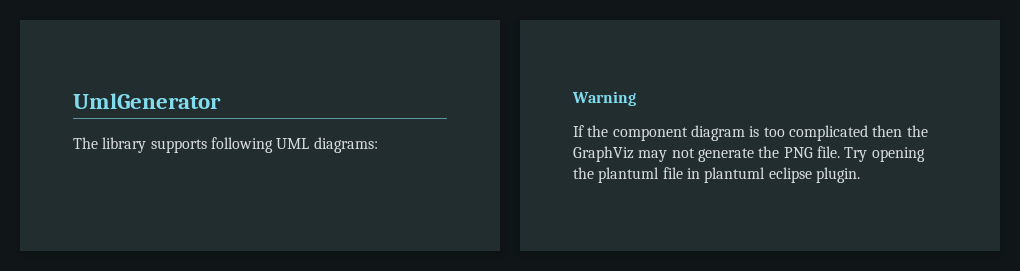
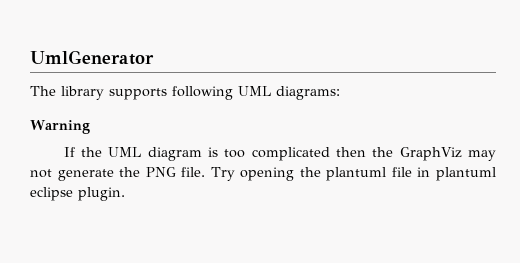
[612,127,688,141] component -> [108,147,142,157] UML

